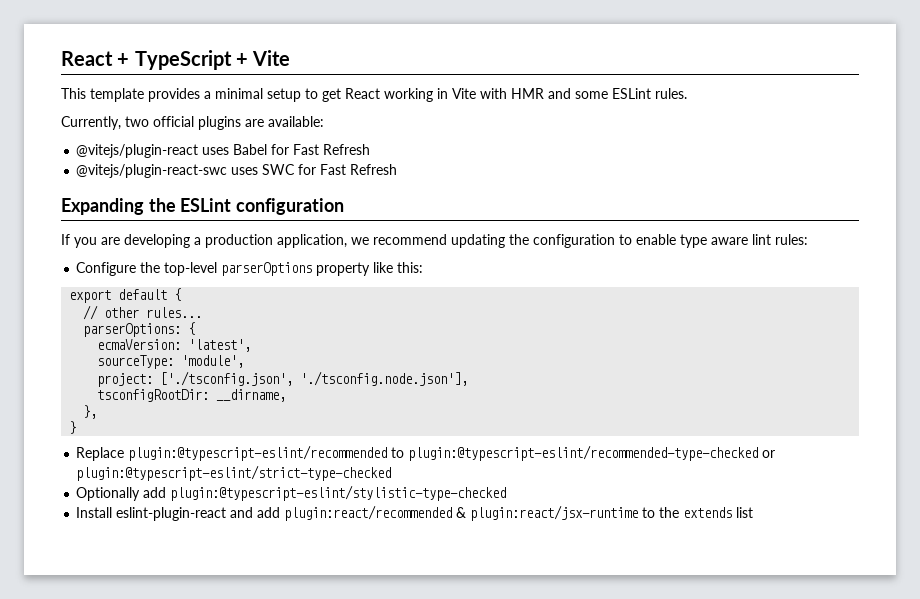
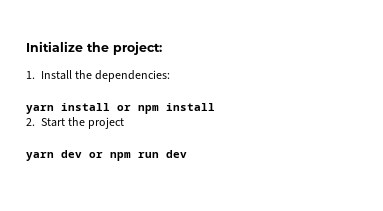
[61,50,291,70] [61,88,687,102] [61,116,324,130] [76,144,371,158] [76,164,398,178] [61,198,345,215] [61,234,808,248] [76,262,424,276] [69,288,182,303] [83,305,203,320] [83,322,196,337] [97,339,252,352] [97,355,245,369] [97,371,469,387] [97,389,287,402] [83,405,98,419] [69,421,77,434] [76,445,776,461] [76,465,392,481] [76,485,507,501] [76,505,754,521] React + TypeScript + Vite // This template provides a minimal setup to get React working in Vite with HMR and some ESLint rules. // Currently, two official plugins are available: // @vitejs/plugin-react uses Babel for Fast Refresh // @vitejs/plugin-react-swc uses SWC for Fast Refresh // Expanding the ESLint configuration // If you are developing a production application, we recommend updating the configuration to enable type aware lint rules: // Configure the top-level parserOptions property like this: // export default { // // other rules... // parserOptions: { // ecmaVersion: 'latest', // sourceType: 'module', // project: ['./tsconfig.json', './tsconfig.node.json'], // tsconfigRootDir: __dirname, // }, // } // Replace plugin:@typescript-eslint/recommended to plugin:@typescript-eslint/recommended-type-checked or plugin:@typescript-eslint/strict-type-checked // Optionally add plugin:@typescript-eslint/stylistic-type-checked // Install eslint-plugin-react and add plugin:react/recommended & plugin:react/jsx-runtime to the extends list -> [26,41,162,55] [26,70,171,82] [26,103,215,114] [26,117,125,129] [26,150,187,161] Initialize the project: // 1. Install the dependencies: // yarn install or npm install // 2. Start the project // yarn dev or npm run dev

